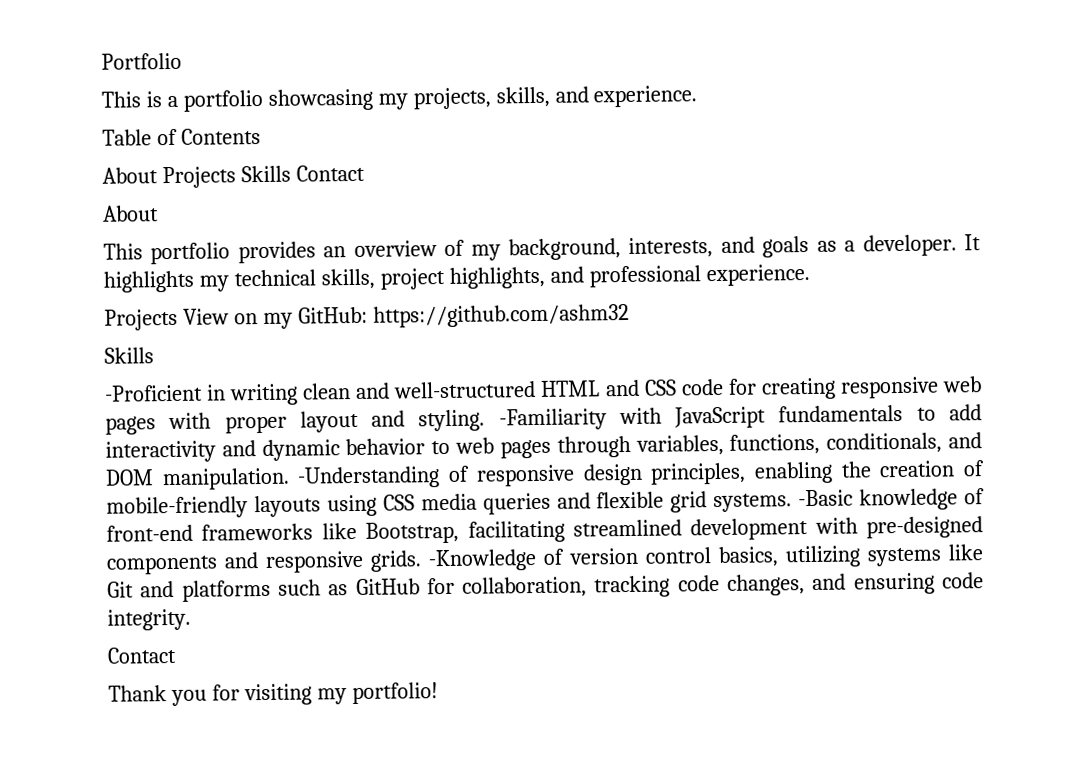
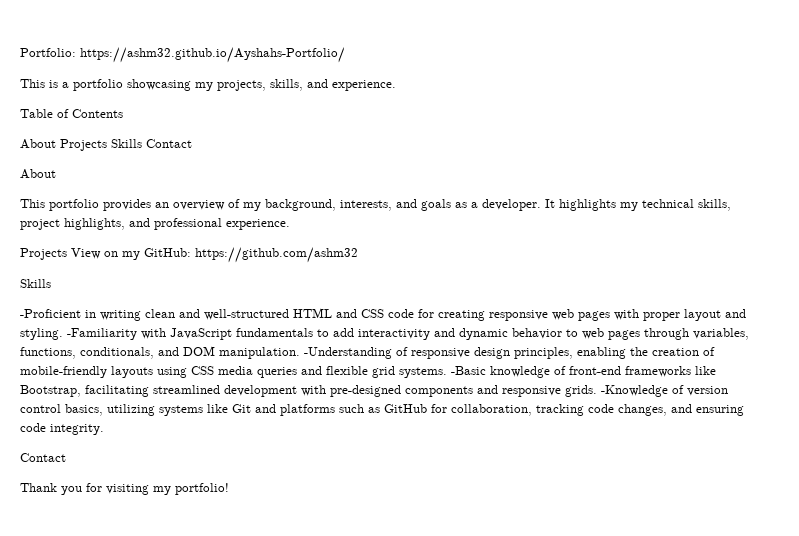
[101,52,182,70] Portfolio -> [20,47,345,63] Portfolio: https://ashm32.github.io/Ayshahs-Portfolio/

